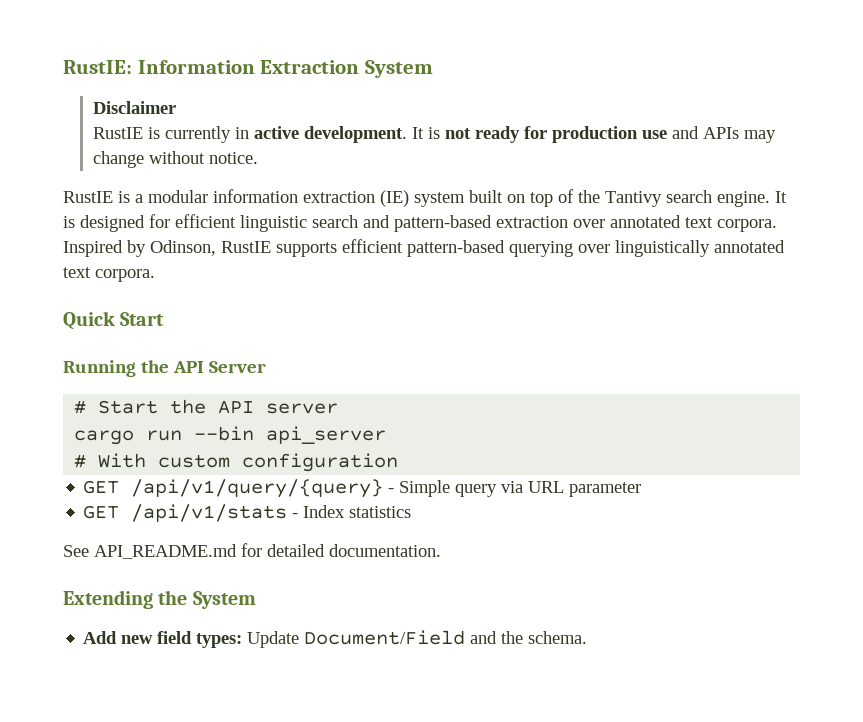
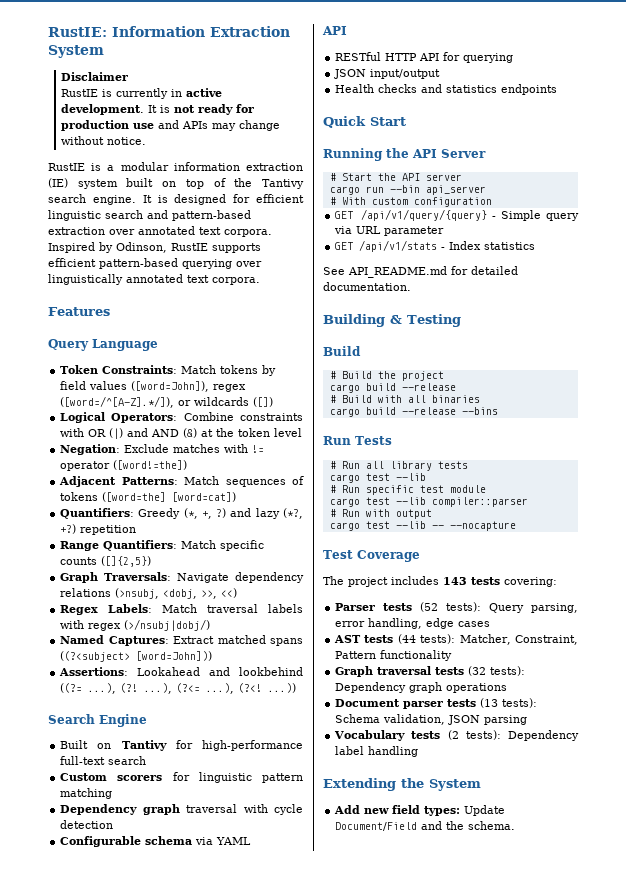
(155, 275) none -> [48,307,110,316] [48,339,158,351] [60,365,277,376] [60,381,247,392] [60,396,274,408] [60,412,303,423] [60,428,303,439] [60,444,265,455] [60,460,188,471] [59,476,304,487] [60,492,237,502] [60,508,303,519] [60,524,137,535] [60,540,265,551] [60,556,152,567] [60,572,304,583] [60,588,238,599] [60,604,303,615] [60,619,211,631] [60,635,303,646] [60,651,213,662] [59,667,303,676] [60,683,297,694] [48,714,147,727] [60,740,303,751] [60,756,147,765] [60,772,303,783] [60,788,113,799] [60,804,303,815] [60,820,114,829] [60,836,252,847] [322,26,347,35] [335,52,514,63] [334,69,441,79] [335,84,558,95] // Features // Query Language // Token Constraints: Match tokens by field values ([word=John]), regex ([word=/^[A-Z].*/]), or wildcards ([]) // Logical Operators: Combine constraints with OR (|) and AND (&) at the token level // Negation: Exclude matches with != operator ([word!=the]) // Adjacent Patterns: Match sequences of tokens ([word=the] [word=cat]) // Quantifiers: Greedy (*, +, ?) and lazy (*?, +?) repetition // Range Quantifiers: Match specific counts ([]{2,5}) // Graph Traversals: Navigate dependency relations (>nsubj, <dobj, >>, <<) // Regex Labels: Match traversal labels with regex (>/nsubj|dobj/) // Named Captures: Extract matched spans ((?<subject> [word=John])) // Assertions: Lookahead and lookbehind ((?= ...), (?! ...), (?<= ...), (?<! ...)) // Search Engine // Built on Tantivy for high-performance full-text search // Custom scorers for linguistic pattern matching // Dependency graph traversal with cycle detection // Configurable schema via YAML // API // RESTful HTTP API for querying // JSON input/output // Health checks and statistics endpoints
(441, 550) none -> [323,314,461,327] [323,346,361,356] [329,371,444,381] [329,383,456,393] [329,395,480,403] [329,407,498,417] [323,436,392,445] [329,461,468,471] [329,473,426,483] [329,485,486,495] [329,497,528,507] [329,509,432,519] [329,521,516,531] [323,550,420,562] [323,576,557,587] [335,602,578,613] [335,618,491,629] [334,634,578,645] [335,650,453,661] [335,666,526,677] [335,682,508,693] [335,698,538,709] [335,714,528,725] [334,730,579,741] [335,746,419,757] // Building & Testing // Build // # Build the project // cargo build --release // # Build with all binaries // cargo build --release --bins // Run Tests // # Run all library tests // cargo test --lib // # Run specific test module // cargo test --lib compiler::parser // # Run with output // cargo test --lib -- --nocapture // Test Coverage // The project includes 143 tests covering: // Parser tests (52 tests): Query parsing, error handling, edge cases // AST tests (44 tests): Matcher, Constraint, Pattern functionality // Graph traversal tests (32 tests): Dependency graph operations // Document parser tests (13 tests): Schema validation, JSON parsing // Vocabulary tests (2 tests): Dependency label handling

